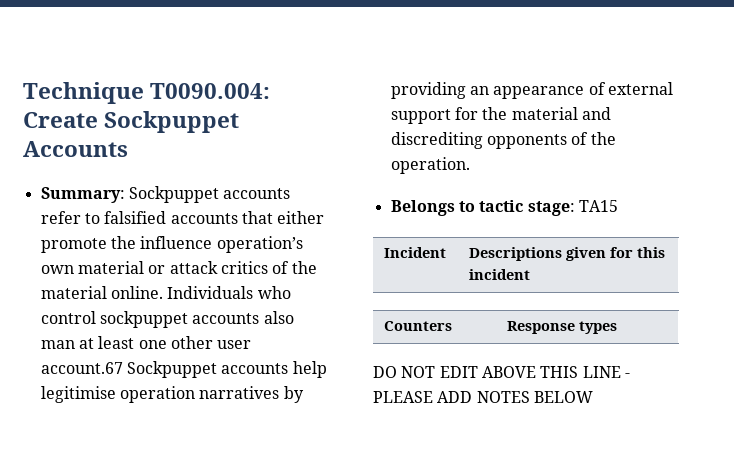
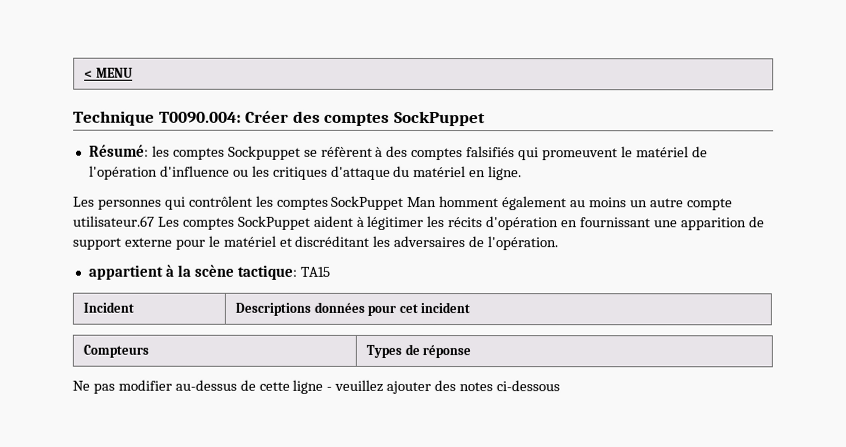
[23,82,271,104] [23,111,240,133] [23,141,128,157] [40,186,291,203] [40,211,325,224] [40,236,303,253] [40,261,317,274] [40,286,291,299] [40,311,294,328] [40,336,252,349] [40,361,327,378] [40,386,304,403] [390,82,673,99] [390,107,611,124] [390,132,616,149] [390,157,470,174] [390,200,618,216] [384,247,447,258] [469,247,666,261] [469,269,531,280] [384,321,453,331] [507,321,618,334] [373,366,630,378] [373,391,593,403] Technique T0090.004: Create Sockpuppet Accounts // Summary: Sockpuppet accounts refer to falsified accounts that either promote the influence operation’s own material or attack critics of the material online. Individuals who control sockpuppet accounts also man at least one other user account.67 Sockpuppet accounts help legitimise operation narratives by providing an appearance of external support for the material and discrediting opponents of the operation. // Belongs to tactic stage: TA15 // Incident | Descriptions given for this incident // Counters | Response types // DO NOT EDIT ABOVE THIS LINE - PLEASE ADD NOTES BELOW -> [84,67,133,78] [73,110,486,127] [88,144,708,161] [88,165,523,181] [73,195,733,211] [72,215,765,231] [72,235,559,251] [87,264,330,280] [83,301,135,313] [235,301,471,316] [83,344,150,358] [366,343,472,359] [72,379,560,395] < MENU // Technique T0090.004: Créer des comptes SockPuppet // Résumé: les comptes Sockpuppet se réfèrent à des comptes falsifiés qui promeuvent le matériel de l'opération d'influence ou les critiques d'attaque du matériel en ligne. // Les personnes qui contrôlent les comptes SockPuppet Man homment également au moins un autre compte utilisateur.67 Les comptes SockPuppet aident à légitimer les récits d'opération en fournissant une apparition de support externe pour le matériel et discréditant les adversaires de l'opération. // appartient à la scène tactique: TA15 // Incident | Descriptions données pour cet incident // Compteurs | Types de réponse // Ne pas modifier au-dessus de cette ligne - veuillez ajouter des notes ci-dessous

